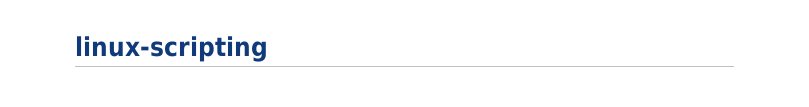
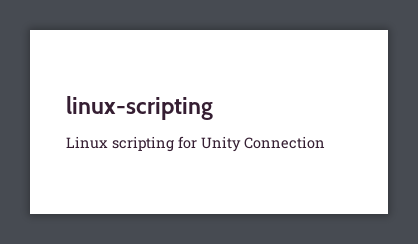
(268, 49) none -> [66,136,325,152] // Linux scripting for Unity Connection

